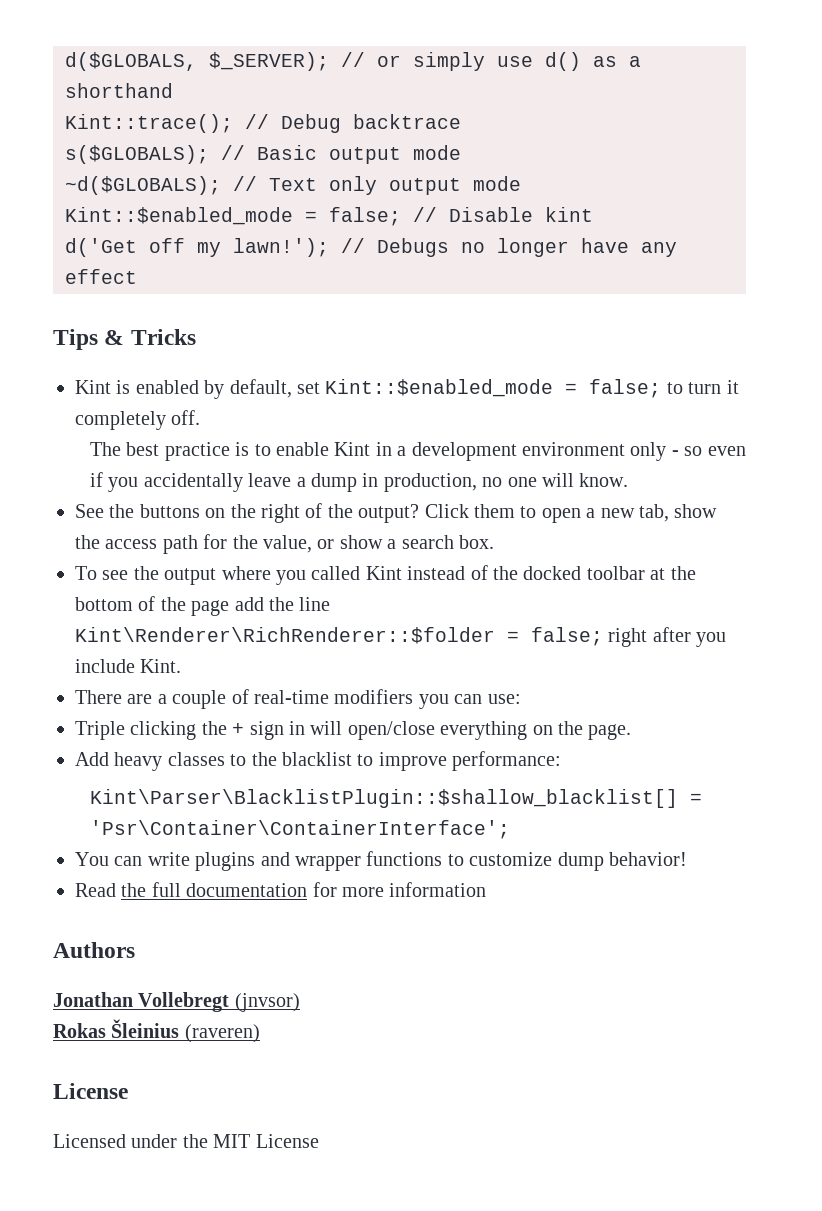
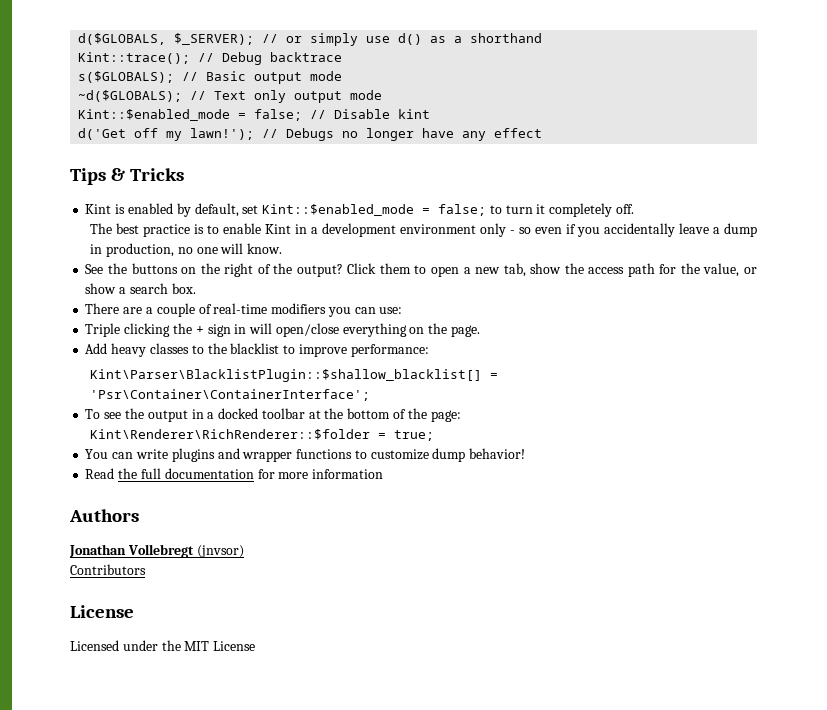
[75,565,696,585] [75,596,331,616] [75,627,727,647] [75,659,182,673] // To see the output where you called Kint instead of the docked toolbar at the bottom of the page add the line Kint\Renderer\RichRenderer::$folder = false; right after you include Kint. -> (196, 288) none
(511, 829) none -> [85,408,461,422] [90,429,435,441] // To see the output in a docked toolbar at the bottom of the page: // Kint\Renderer\RichRenderer::$folder = true;
[53,1019,260,1043] Rokas Šleinius (raveren) -> [70,564,146,575] Contributors

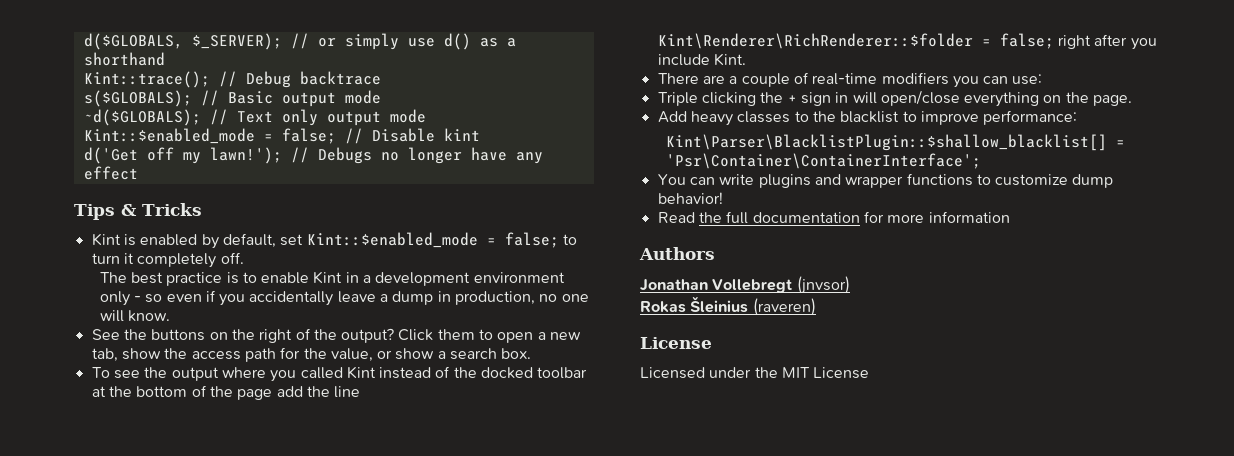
(196, 288) none -> [91,366,588,382] [91,385,361,400] [657,33,1157,50] [657,53,746,66] // To see the output where you called Kint instead of the docked toolbar at the bottom of the page add the line Kint\Renderer\RichRenderer::$folder = false; right after you include Kint.
[85,408,461,422] [90,429,435,441] // To see the output in a docked toolbar at the bottom of the page: // Kint\Renderer\RichRenderer::$folder = true; -> (981, 161) none
[70,564,146,575] Contributors -> [640,296,816,316] Rokas Šleinius (raveren)

